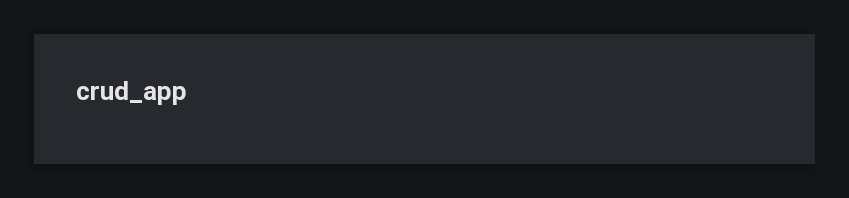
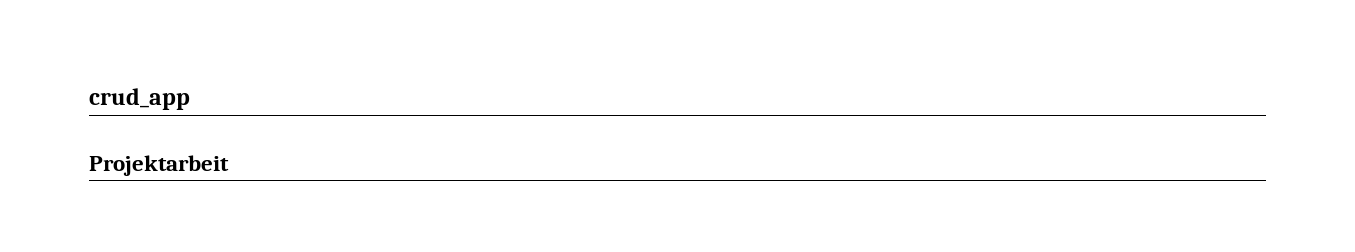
(187, 93) none -> [89,155,229,176] // Projektarbeit

